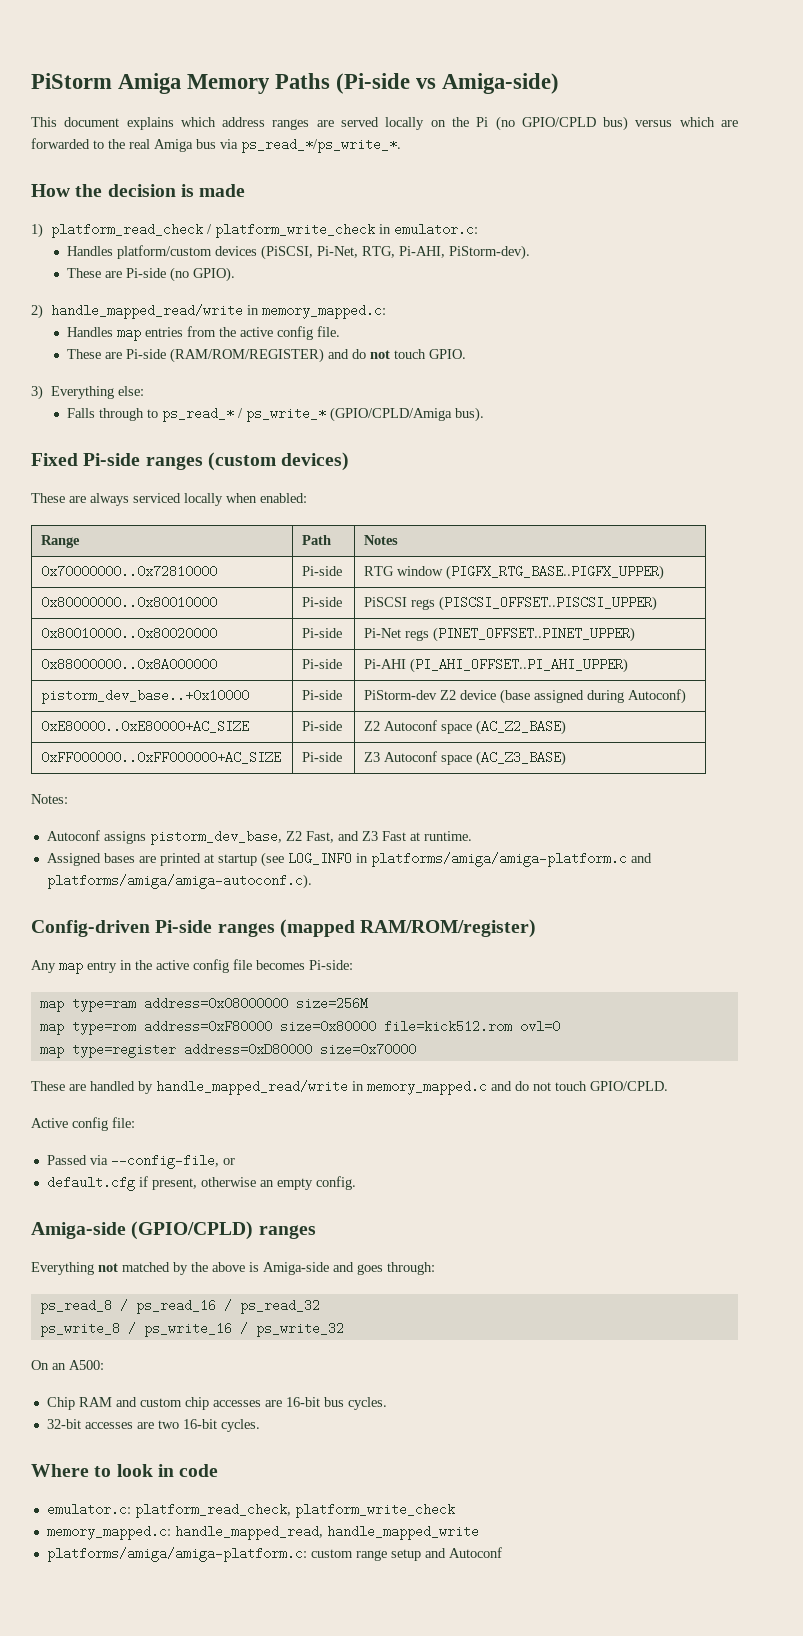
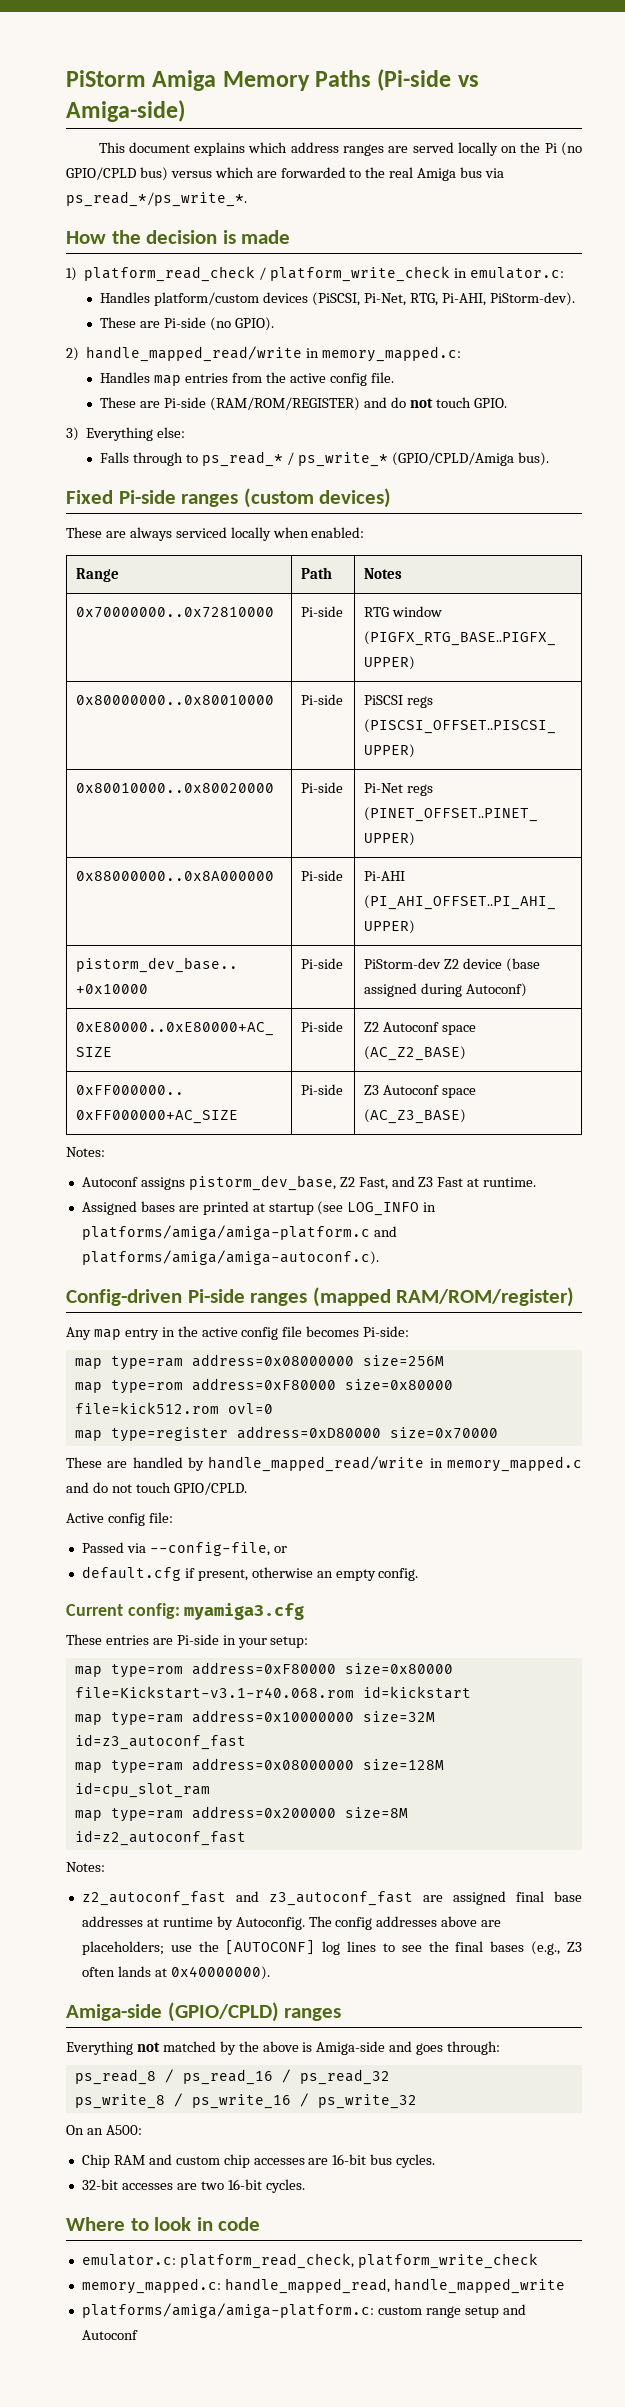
(356, 1183) none -> [66,1603,305,1620] [66,1634,309,1648] [74,1662,453,1678] [74,1686,471,1699] [74,1710,435,1726] [74,1734,246,1750] [74,1758,444,1774] [74,1782,210,1798] [74,1806,408,1822] [74,1830,246,1846] [66,1862,105,1872] [81,1891,582,1906] [81,1916,502,1930] [81,1940,582,1955] [81,1966,270,1980] // Current config: myamiga3.cfg // These entries are Pi-side in your setup: // map type=rom address=0xF80000 size=0x80000 file=Kickstart-v3.1-r40.068.rom id=kickstart // map type=ram address=0x10000000 size=32M id=z3_autoconf_fast // map type=ram address=0x08000000 size=128M id=cpu_slot_ram // map type=ram address=0x200000 size=8M id=z2_autoconf_fast // Notes: // z2_autoconf_fast and z3_autoconf_fast are assigned final base addresses at runtime by Autoconfig. The config addresses above are placeholders; use the [AUTOCONF] log lines to see the final bases (e.g., Z3 often lands at 0x40000000).

